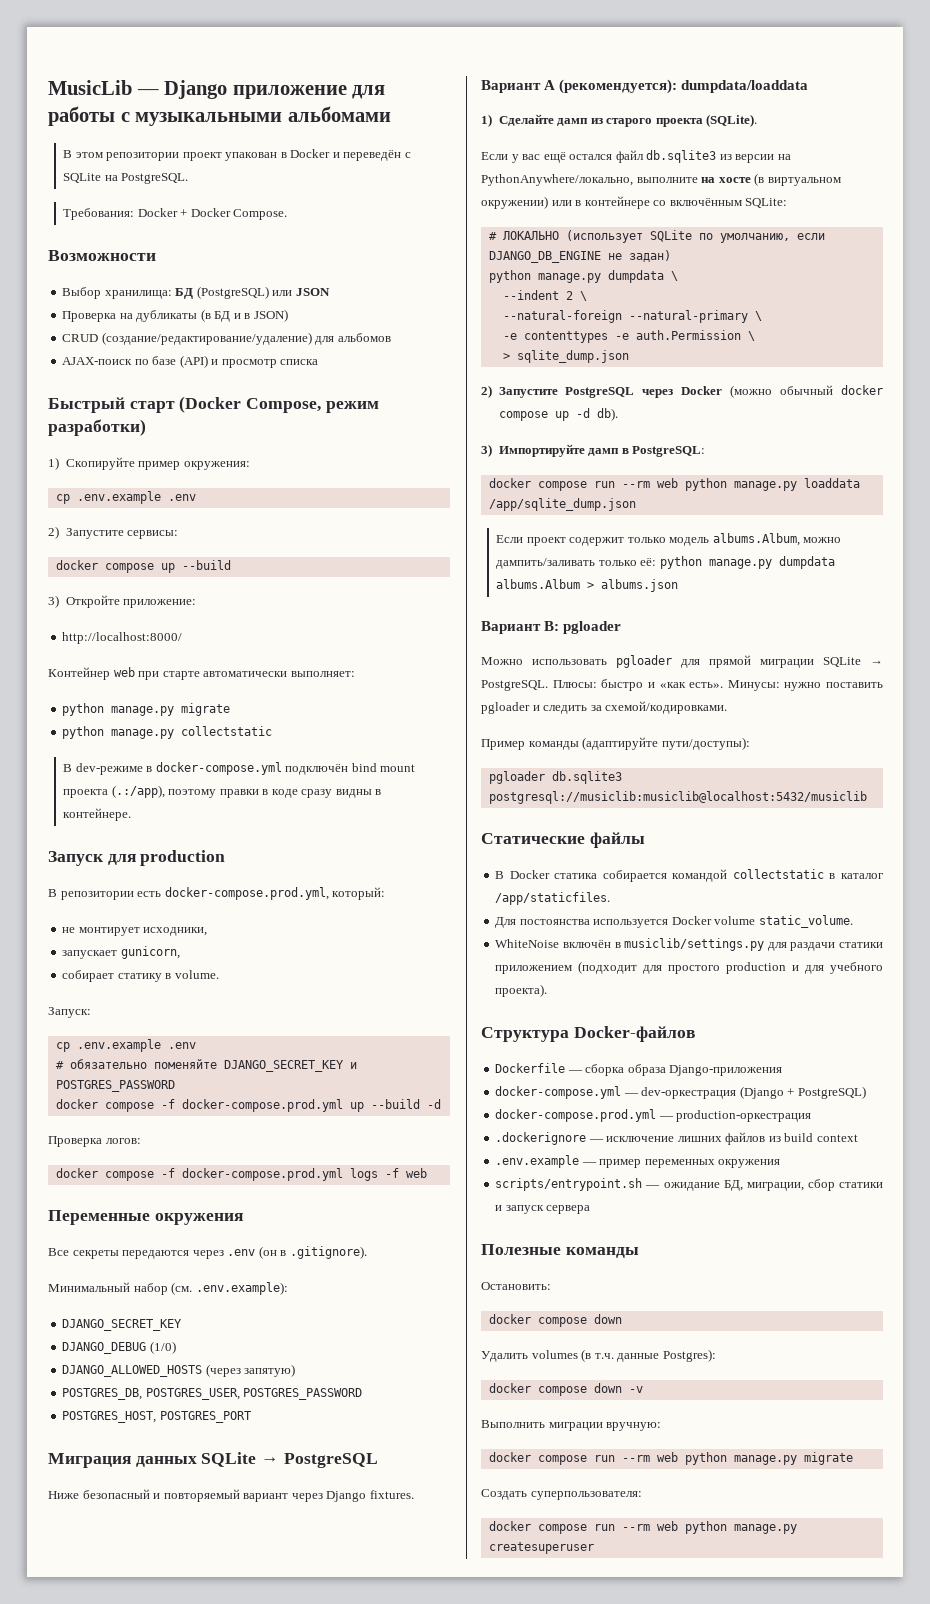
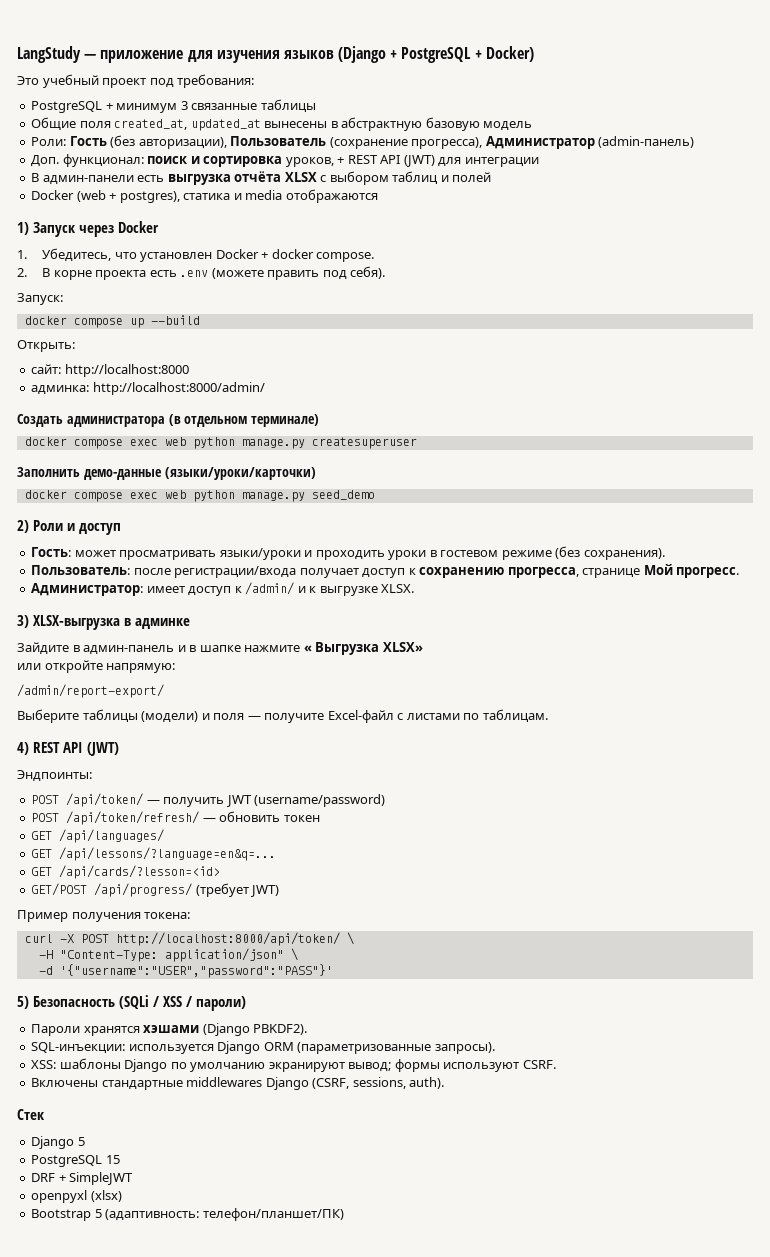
[48,80,386,99] [48,106,391,126] [63,149,411,161] [63,173,189,184] [63,208,288,220] [48,250,156,261] [62,286,330,299] [62,309,288,322] [62,332,391,345] [62,355,319,368] [48,396,379,413] [48,419,146,436] [48,457,250,470] [55,491,196,504] [48,526,179,539] [55,560,231,573] [48,595,197,608] [62,632,183,644] [48,667,355,680] [62,703,231,716] [62,726,273,739] [63,762,416,775] [63,785,382,798] [63,808,132,821] [48,850,226,866] [48,887,386,900] [62,927,208,936] [62,946,180,959] [62,970,219,982] [48,1007,91,1018] [55,1039,196,1052] [55,1059,357,1072] [55,1080,175,1092] [55,1099,441,1112] [48,1136,141,1147] [55,1168,427,1181] [48,1210,243,1225] [48,1246,367,1259] [48,1282,288,1295] [62,1319,183,1331] [62,1341,176,1354] [62,1364,296,1377] [62,1388,363,1400] [62,1411,251,1423] [48,1452,378,1468] [48,1489,414,1502] [481,79,809,94] [481,114,758,127] [481,150,791,163] [481,173,841,186] [481,196,788,209] [488,230,825,243] [488,250,671,263] [488,270,678,283] [502,290,587,301] [502,310,762,323] [502,330,755,343] [502,350,629,363] [481,385,883,398] [498,408,618,421] [481,444,706,457] [488,478,860,491] [488,498,636,511] [496,533,842,546] [496,556,835,569] [496,579,679,592] [481,621,622,634] [481,655,883,668] [481,679,883,691] [481,701,728,714] [481,737,750,750] [488,771,622,784] [488,791,867,804] [481,832,645,848] [495,869,883,882] [495,892,611,905] [495,915,853,928] [495,938,883,951] [495,961,883,974] [495,984,548,997] [481,1026,695,1042] [495,1063,783,1076] [495,1086,866,1099] [495,1109,812,1122] [495,1132,858,1145] [495,1155,781,1168] [495,1178,883,1191] [495,1205,591,1214] [481,1244,639,1258] [481,1282,551,1290] [488,1314,622,1327] [481,1349,716,1362] [488,1383,643,1396] [481,1420,662,1431] [488,1452,853,1465] [481,1489,642,1500] [488,1521,797,1534] [488,1542,594,1554] MusicLib — Django приложение для работы с музыкальными альбомами // В этом репозитории проект упакован в Docker и переведён с SQLite на PostgreSQL. // Требования: Docker + Docker Compose. // Возможности // Выбор хранилища: БД (PostgreSQL) или JSON // Проверка на дубликаты (в БД и в JSON) // CRUD (создание/редактирование/удаление) для альбомов // AJAX-поиск по базе (API) и просмотр списка // Быстрый старт (Docker Compose, режим разработки) // 1) Скопируйте пример окружения: // cp .env.example .env // 2) Запустите сервисы: // docker compose up --build // 3) Откройте приложение: // http://localhost:8000/ // Контейнер web при старте автоматически выполняет: // python manage.py migrate // python manage.py collectstatic // В dev-режиме в docker-compose.yml подключён bind mount проекта (.:/app), поэтому правки в коде сразу видны в контейнере. // Запуск для production // В репозитории есть docker-compose.prod.yml, который: // не монтирует исходники, // запускает gunicorn, // собирает статику в volume. // Запуск: // cp .env.example .env // # обязательно поменяйте DJANGO_SECRET_KEY и POSTGRES_PASSWORD // docker compose -f docker-compose.prod.yml up --build -d // Проверка логов: // docker compose -f docker-compose.prod.yml logs -f web // Переменные окружения // Все секреты передаются через .env (он в .gitignore). // Минимальный набор (см. .env.example): // DJANGO_SECRET_KEY // DJANGO_DEBUG (1/0) // DJANGO_ALLOWED_HOSTS (через запятую) // POSTGRES_DB, POSTGRES_USER, POSTGRES_PASSWORD // POSTGRES_HOST, POSTGRES_PORT // Миграция данных SQLite → PostgreSQL // Ниже безопасный и повторяемый вариант через Django fixtures. // Вариант A (рекомендуется): dumpdata/loaddata // 1) Сделайте дамп из старого проекта (SQLite). // Если у вас ещё остался файл db.sqlite3 из версии на PythonAnywhere/локально, выполните на хосте (в виртуальном окружении) или в контейнере со включённым SQLite: // # ЛОКАЛЬНО (использует SQLite по умолчанию, если DJANGO_DB_ENGINE не задан) // python manage.py dumpdata \ // --indent 2 \ // --natural-foreign --natural-primary \ // -e contenttypes -e auth.Permission \ // > sqlite_dump.json // 2) Запустите PostgreSQL через Docker (можно обычный docker compose up -d db). // 3) Импортируйте дамп в PostgreSQL: // docker compose run --rm web python manage.py loaddata /app/sqlite_dump.json // Если проект содержит только модель albums.Album, можно дампить/заливать только её: python manage.py dumpdata albums.Album > albums.json // Вариант B: pgloader // Можно использовать pgloader для прямой миграции SQLite → PostgreSQL. Плюсы: быстро и «как есть». Минусы: нужно поставить pgloader и следить за схемой/кодировками. // Пример команды (адаптируйте пути/доступы): // pgloader db.sqlite3 postgresql://musiclib:musiclib@localhost:5432/musiclib // Статические файлы // В Docker статика собирается командой collectstatic в каталог /app/staticfiles. // Для постоянства используется Docker volume static_volume. // WhiteNoise включён в musiclib/settings.py для раздачи статики приложением (подходит для простого production и для учебного проекта). // Структура Docker-файлов // Dockerfile — сборка образа Django-приложения // docker-compose.yml — dev-оркестрация (Django + PostgreSQL) // docker-compose.prod.yml — production-оркестрация // .dockerignore — исключение лишних файлов из build context // .env.example — пример переменных окружения // scripts/entrypoint.sh — ожидание БД, миграции, сбор статики и запуск сервера // Полезные команды // Остановить: // docker compose down // Удалить volumes (в т.ч. данные Postgres): // docker compose down -v // Выполнить миграции вручную: // docker compose run --rm web python manage.py migrate // Создать суперпользователя: // docker compose run --rm web python manage.py createsuperuser -> [17,46,534,63] [17,74,255,88] [31,99,316,113] [31,117,533,131] [31,135,695,149] [31,154,539,167] [31,171,492,185] [31,189,378,203] [17,221,159,237] [17,248,375,262] [17,266,386,280] [17,293,63,305] [24,315,200,328] [17,340,75,352] [31,364,189,377] [31,382,265,395] [17,414,320,427] [24,437,417,449] [17,467,316,480] [24,490,375,502] [17,520,121,535] [31,546,665,560] [31,564,740,578] [31,582,415,596] [17,615,190,630] [17,642,423,655] [17,660,176,673] [17,684,164,698] [17,709,548,723] [17,742,119,756] [17,770,92,782] [31,793,386,807] [31,811,320,825] [31,829,165,843] [31,847,277,861] [31,865,221,879] [31,883,280,897] [17,910,191,922] [24,932,354,946] [38,948,298,962] [38,964,333,978] [17,995,246,1011] [31,1023,308,1036] [31,1041,495,1054] [31,1058,556,1072] [31,1077,445,1090] [17,1109,45,1120] [31,1136,85,1149] [31,1155,120,1167] [31,1172,134,1185] [31,1190,122,1203] [31,1208,344,1221] LangStudy — приложение для изучения языков (Django + PostgreSQL + Docker) // Это учебный проект под требования: // PostgreSQL + минимум 3 связанные таблицы // Общие поля created_at, updated_at вынесены в абстрактную базовую модель // Роли: Гость (без авторизации), Пользователь (сохранение прогресса), Администратор (admin-панель) // Доп. функционал: поиск и сортировка уроков, + REST API (JWT) для интеграции // В админ-панели есть выгрузка отчёта XLSX с выбором таблиц и полей // Docker (web + postgres), статика и media отображаются // 1) Запуск через Docker // 1. Убедитесь, что установлен Docker + docker compose. // 2. В корне проекта есть .env (можете править под себя). // Запуск: // docker compose up --build // Открыть: // сайт: http://localhost:8000 // админка: http://localhost:8000/admin/ // Создать администратора (в отдельном терминале) // docker compose exec web python manage.py createsuperuser // Заполнить демо-данные (языки/уроки/карточки) // docker compose exec web python manage.py seed_demo // 2) Роли и доступ // Гость: может просматривать языки/уроки и проходить уроки в гостевом режиме (без сохранения). // Пользователь: после регистрации/входа получает доступ к сохранению прогресса, странице Мой прогресс. // Администратор: имеет доступ к /admin/ и к выгрузке XLSX. // 3) XLSX-выгрузка в админке // Зайдите в админ-панель и в шапке нажмите « Выгрузка XLSX» // или откройте напрямую: // /admin/report-export/ // Выберите таблицы (модели) и поля — получите Excel-файл с листами по таблицам. // 4) REST API (JWT) // Эндпоинты: // POST /api/token/ — получить JWT (username/password) // POST /api/token/refresh/ — обновить токен // GET /api/languages/ // GET /api/lessons/?language=en&q=... // GET /api/cards/?lesson=<id> // GET/POST /api/progress/ (требует JWT) // Пример получения токена: // curl -X POST http://localhost:8000/api/token/ \ // -H "Content-Type: application/json" \ // -d '{"username":"USER","password":"PASS"}' // 5) Безопасность (SQLi / XSS / пароли) // Пароли хранятся хэшами (Django PBKDF2). // SQL-инъекции: используется Django ORM (параметризованные запросы). // XSS: шаблоны Django по умолчанию экранируют вывод; формы используют CSRF. // Включены стандартные middlewares Django (CSRF, sessions, auth). // Стек // Django 5 // PostgreSQL 15 // DRF + SimpleJWT // openpyxl (xlsx) // Bootstrap 5 (адаптивность: телефон/планшет/ПК)

